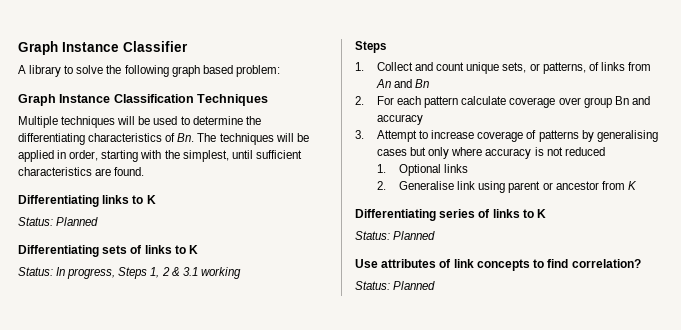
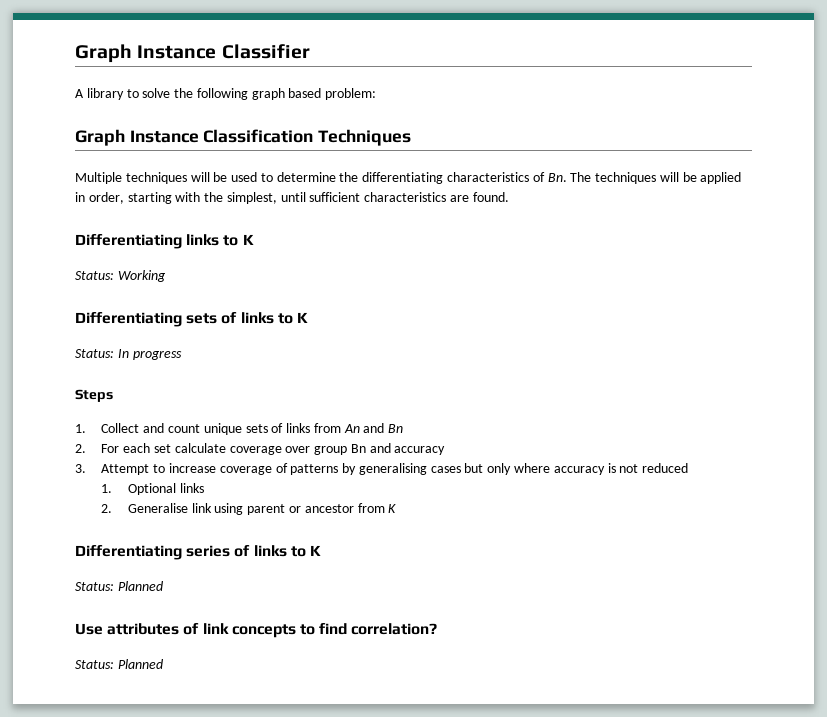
[56,217,99,226] Planned -> [117,270,166,282] Working
[67,267,241,279] progress, Steps 1, 2 & 3.1 working -> [132,350,182,360] progress
[502,62,586,74] sets, or patterns, -> [245,424,268,433] sets
[424,96,459,108] pattern -> [153,444,171,453] set

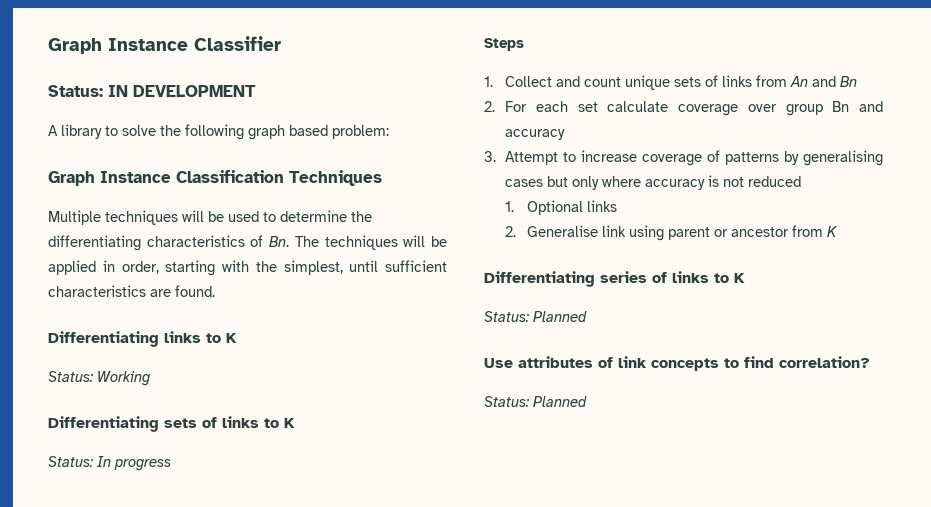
(310, 51) none -> [48,85,256,97] // Status: IN DEVELOPMENT

